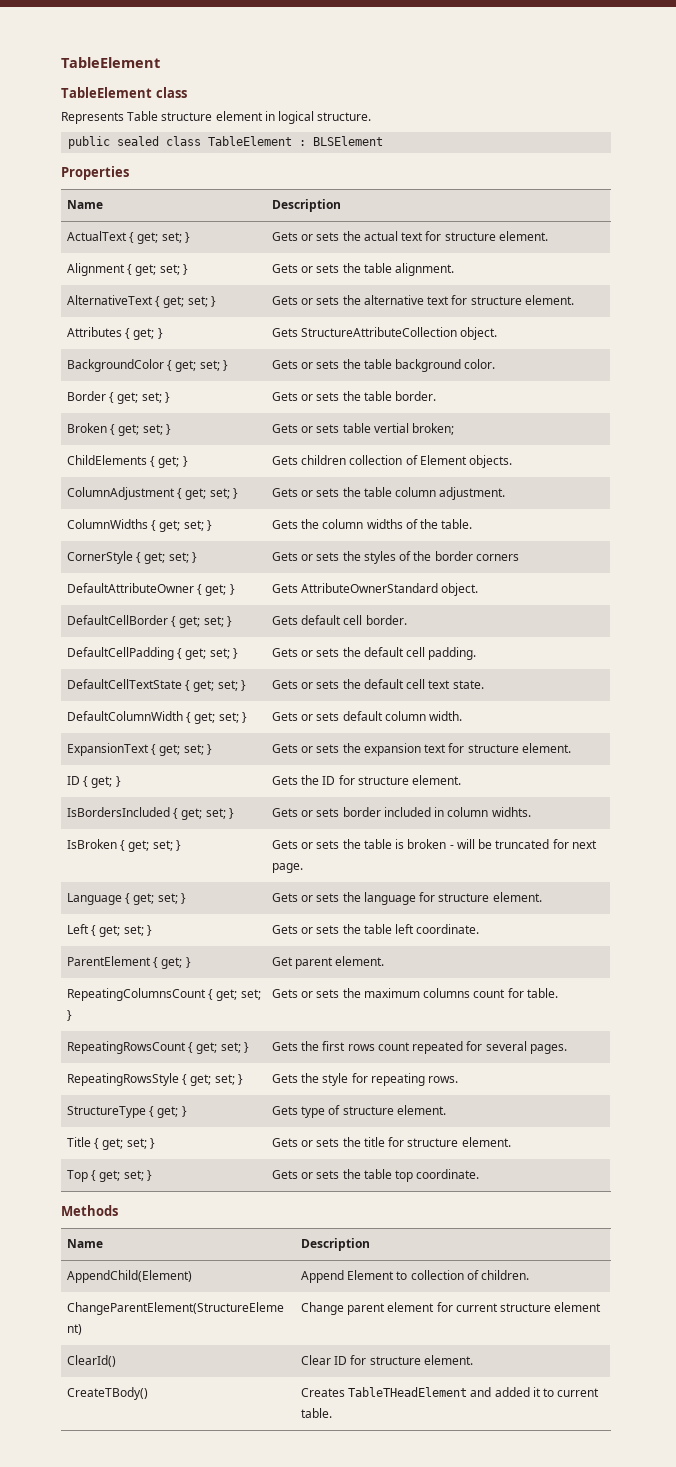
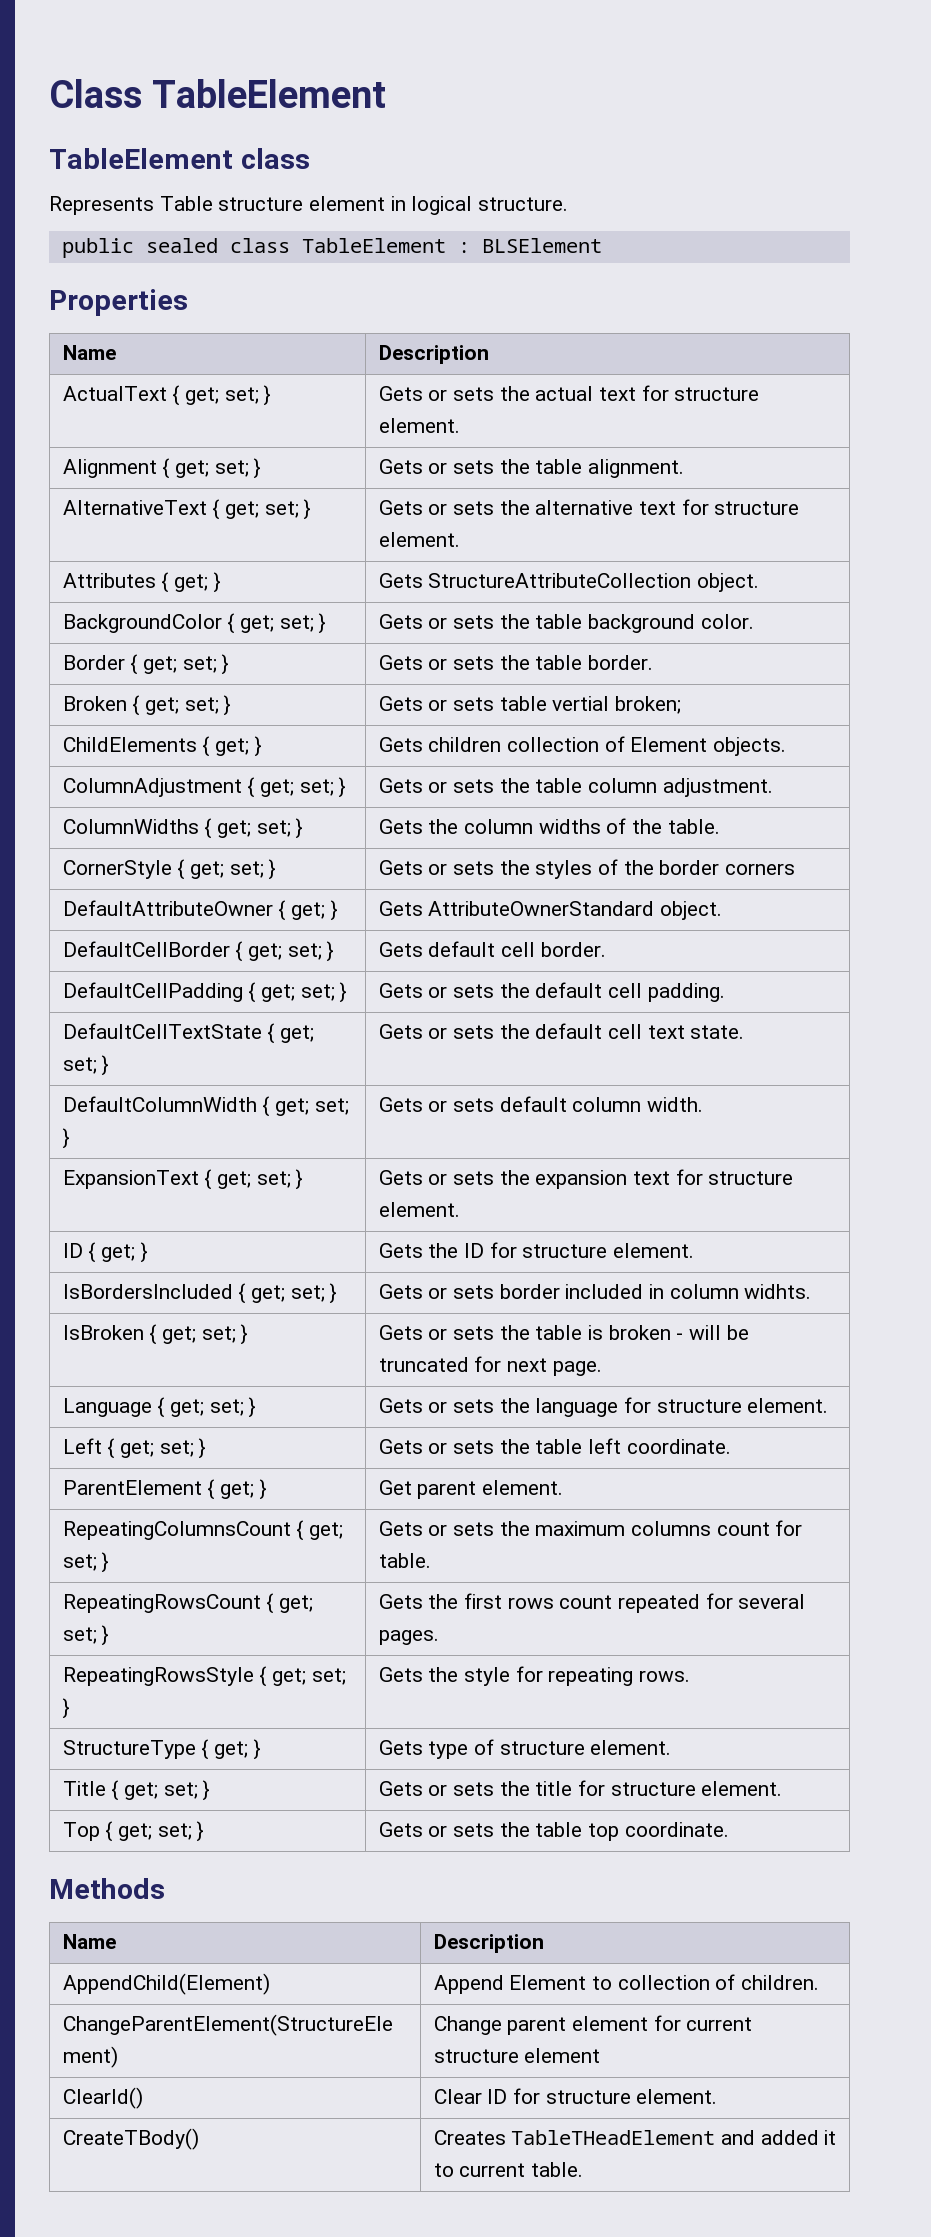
(61, 62) none -> [49,79,142,108] Class

